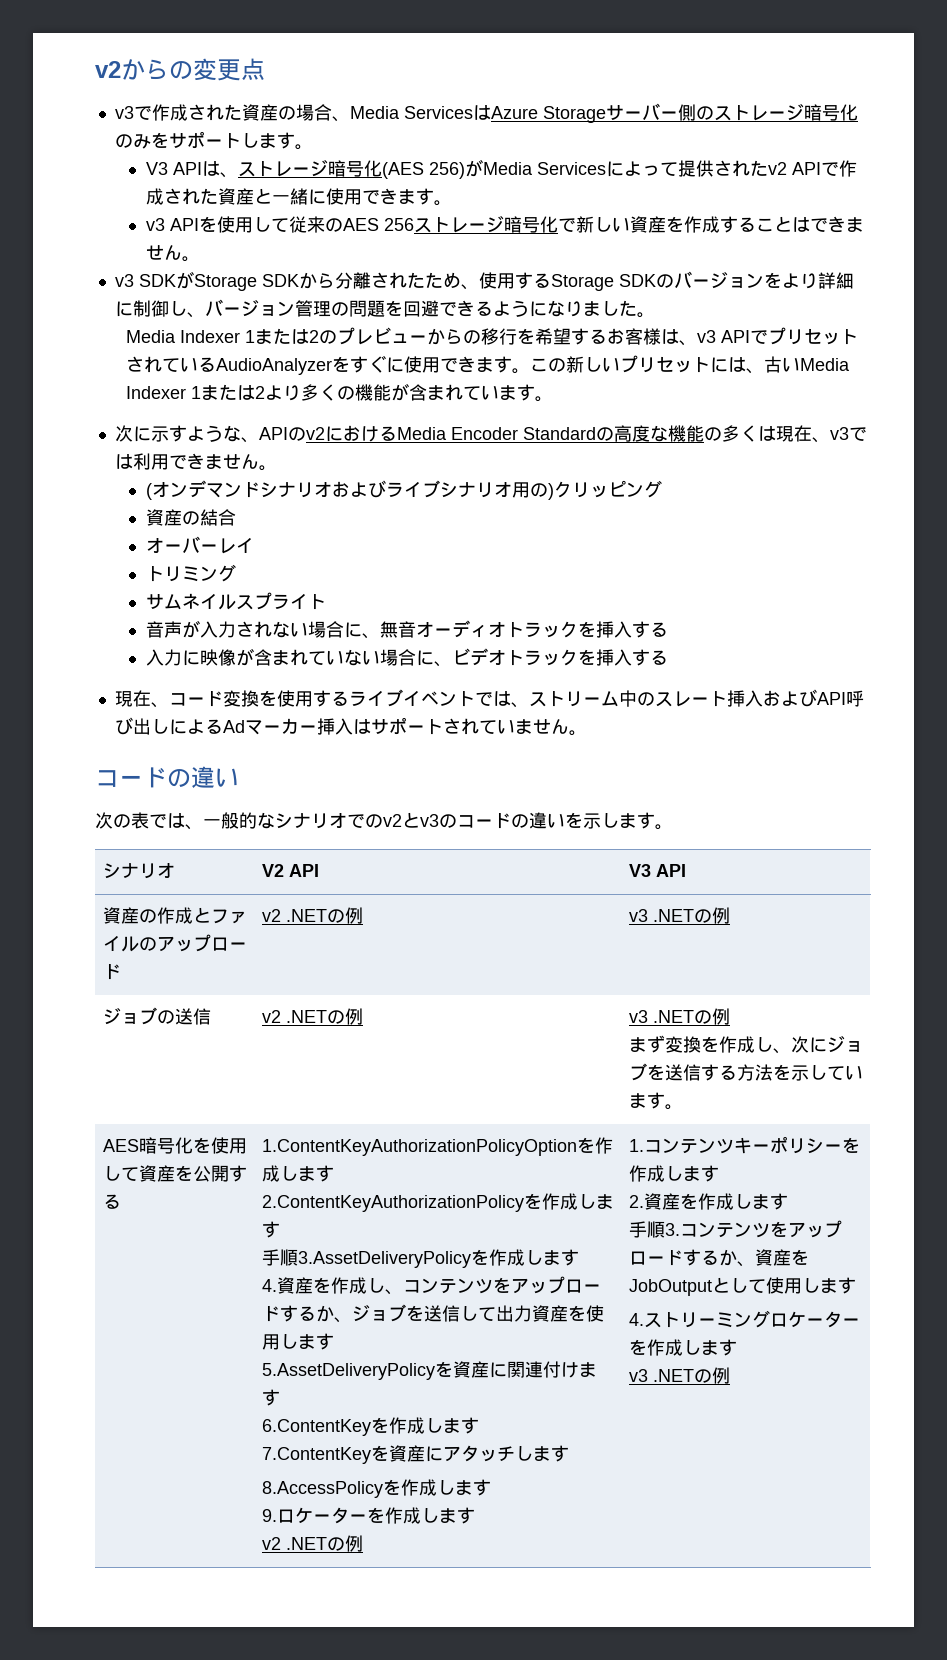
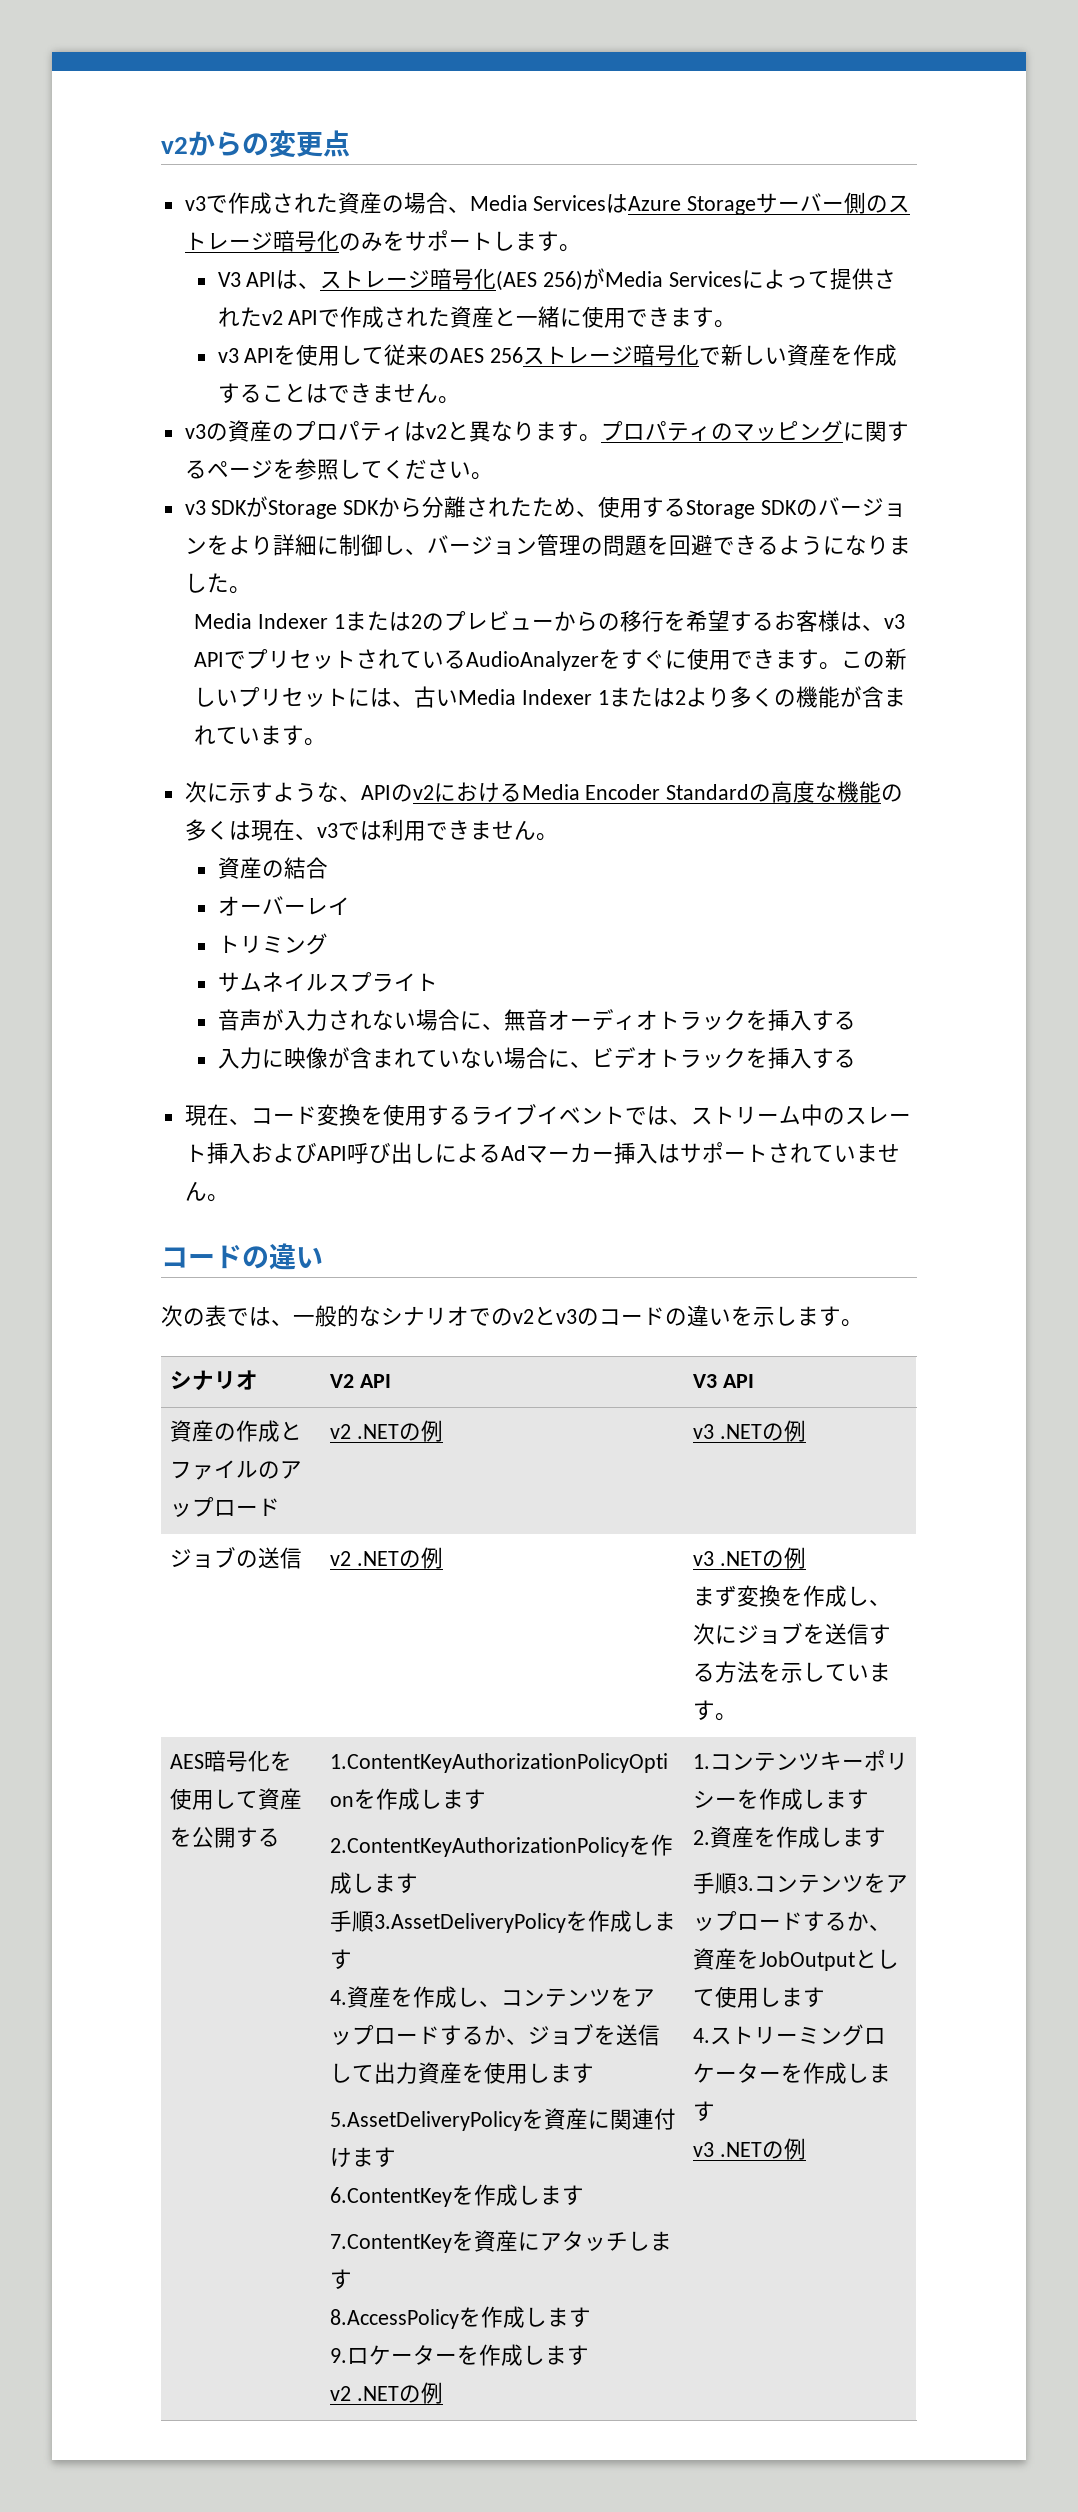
(200, 259) none -> [184,420,909,442] [184,458,493,480] // v3の資産のプロパティはv2と異なります。プロパティのマッピングに関するページを参照してください。
[145,480,662,500] // (オンデマンドシナリオおよびライブシナリオ用の)クリッピング -> (558, 837) none

